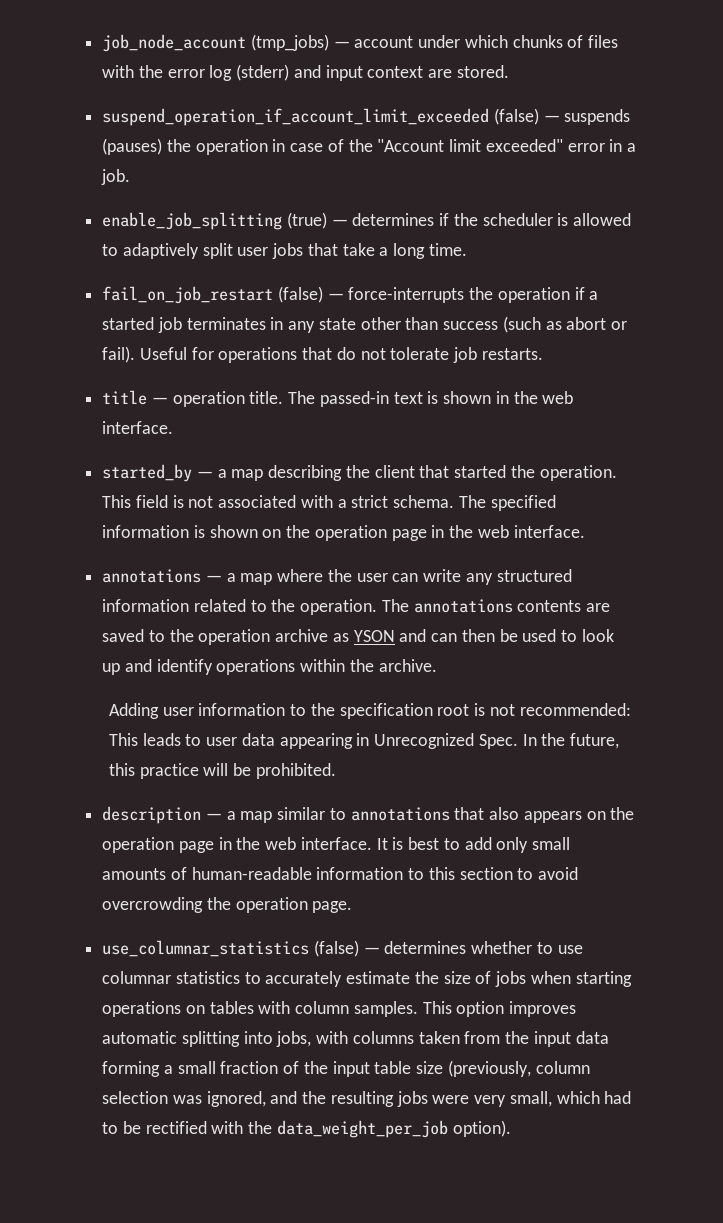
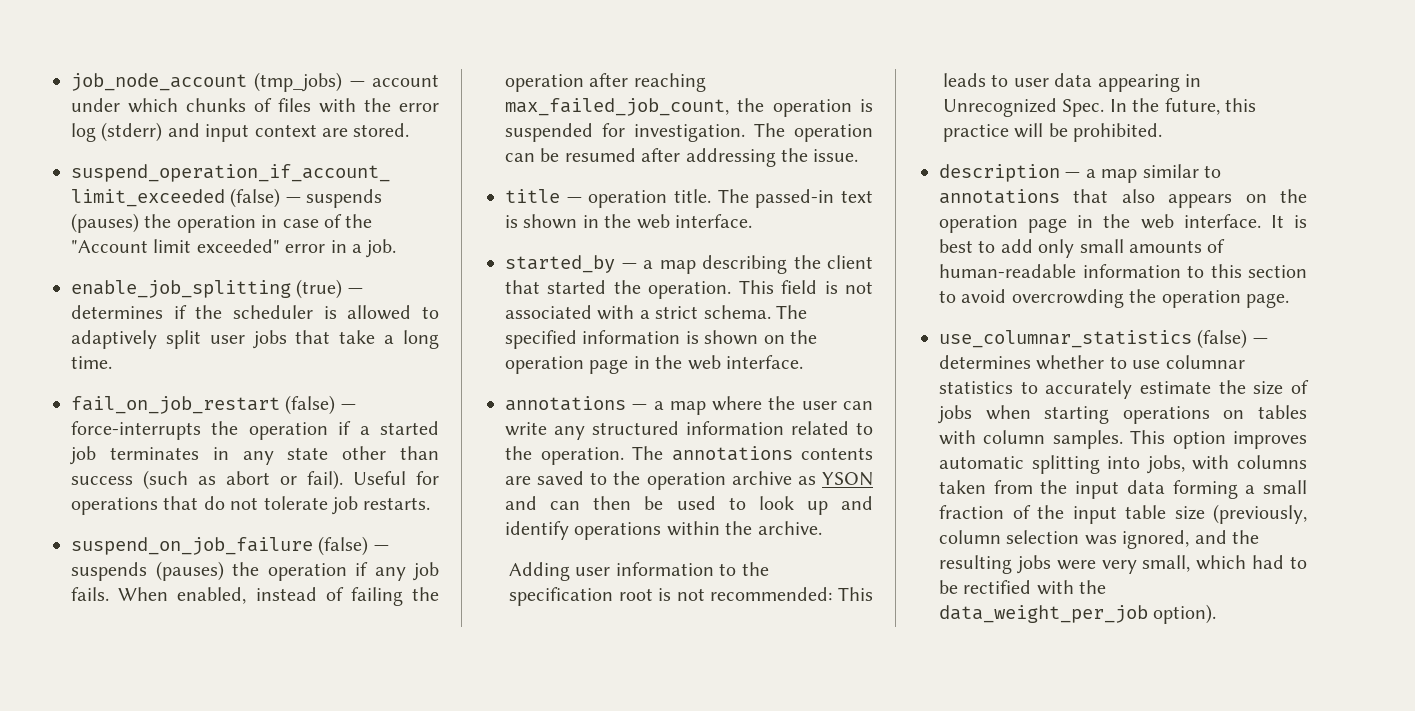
(543, 354) none -> [71,536,389,556] [71,561,439,581] [71,587,440,606] [505,73,706,92] [505,98,873,117] [505,123,873,142] [505,148,859,167] // suspend_on_job_failure (false) — suspends (pauses) the operation if any job fails. When enabled, instead of failing the operation after reaching max_failed_job_count, the operation is suspended for investigation. The operation can be resumed after addressing the issue.

